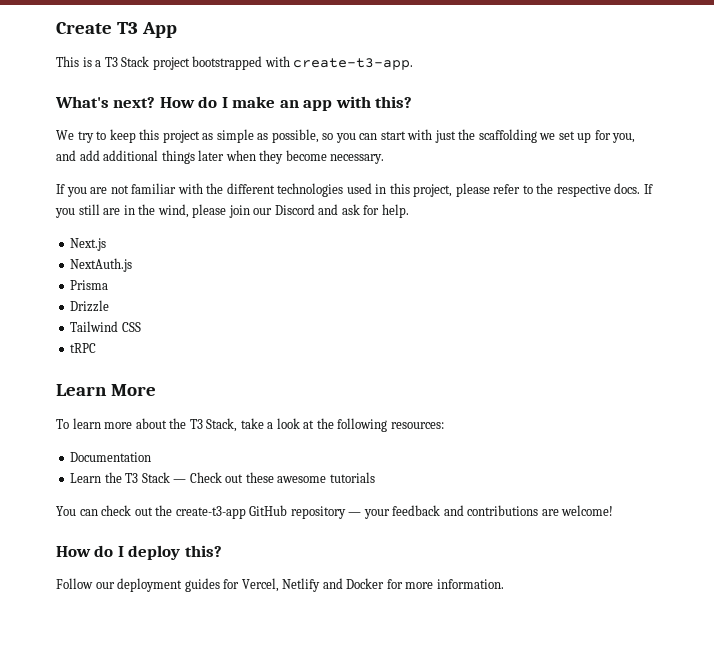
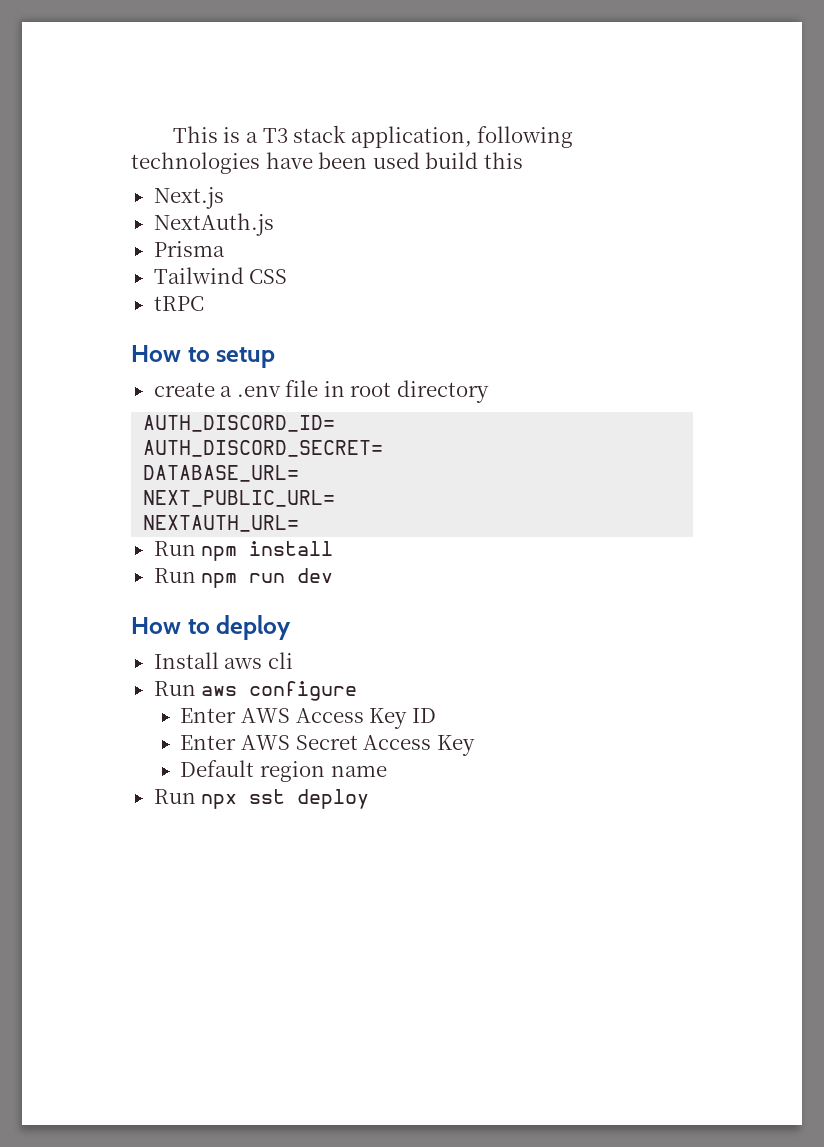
[56,22,177,38] Create T3 App // -> (172, 134) none
[121,56,414,70] [55,96,413,111] [56,129,636,143] [56,150,385,164] [56,183,653,197] [55,204,409,218] Stack project bootstrapped with create-t3-app. // What's next? How do I make an app with this? // We try to keep this project as simple as possible, so you can start with just the scaffolding we set up for you, and add additional things later when they become necessary. // If you are not familiar with the different technologies used in this project, please refer to the respective docs. If you still are in the wind, please join our Discord and ask for help. -> [293,125,574,148] [131,152,523,174] stack application, following technologies have been used build this
[70,300,110,312] // Drizzle -> (225, 249) none
[56,384,156,396] [56,418,444,432] [70,452,152,462] [70,472,375,483] [56,505,614,519] [56,545,222,560] [56,578,504,592] Learn More // To learn more about the T3 Stack, take a look at the following resources: // Documentation // Learn the T3 Stack — Check out these awesome tutorials // You can check out the create-t3-app GitHub repository — your feedback and contributions are welcome! // How do I deploy this? // Follow our deployment guides for Vercel, Netlify and Docker for more information. -> [131,345,276,368] [153,380,489,403] [143,415,336,432] [143,440,384,457] [143,465,300,482] [143,490,336,507] [143,515,300,532] [153,541,334,561] [153,568,334,588] [131,615,292,640] [153,652,293,669] [153,681,358,701] [180,708,436,729] [180,735,475,756] [180,760,387,782] [153,789,370,809] How to setup // create a .env file in root directory // AUTH_DISCORD_ID= // AUTH_DISCORD_SECRET= // DATABASE_URL= // NEXT_PUBLIC_URL= // NEXTAUTH_URL= // Run npm install // Run npm run dev // How to deploy // Install aws cli // Run aws configure // Enter AWS Access Key ID // Enter AWS Secret Access Key // Default region name // Run npx sst deploy

